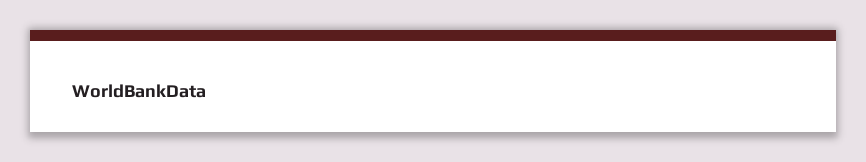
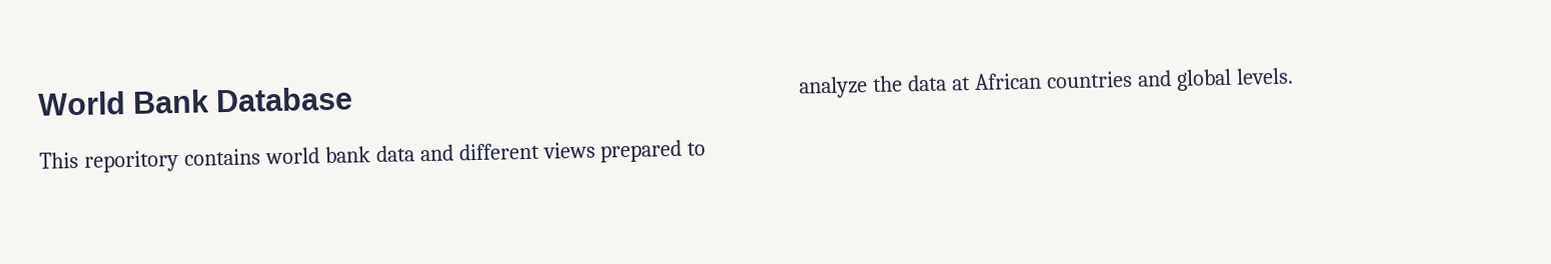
[72,84,206,98] WorldBankData -> [38,86,354,116] [39,139,707,173] [798,67,1294,99] World Bank Database // This reporitory contains world bank data and different views prepared to analyze the data at African countries and global levels.

